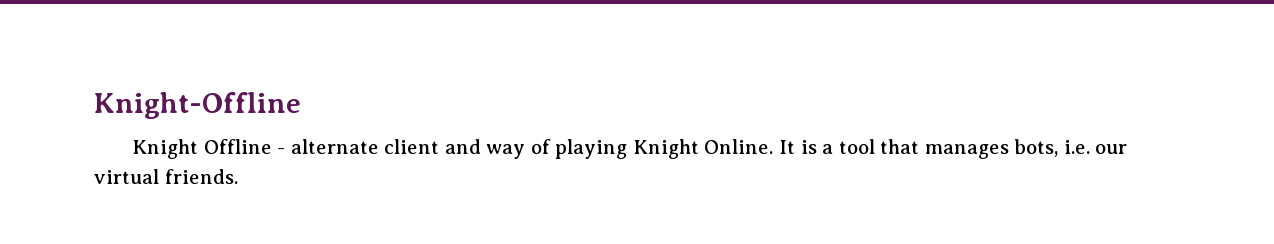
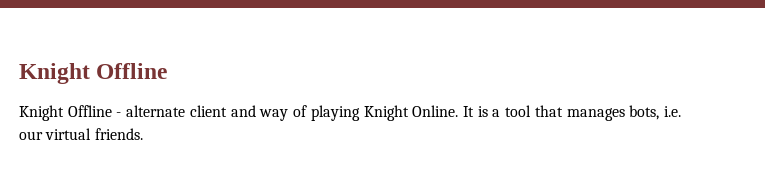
[94,92,301,119] Knight-Offline -> [19,63,168,84] Knight Offline

